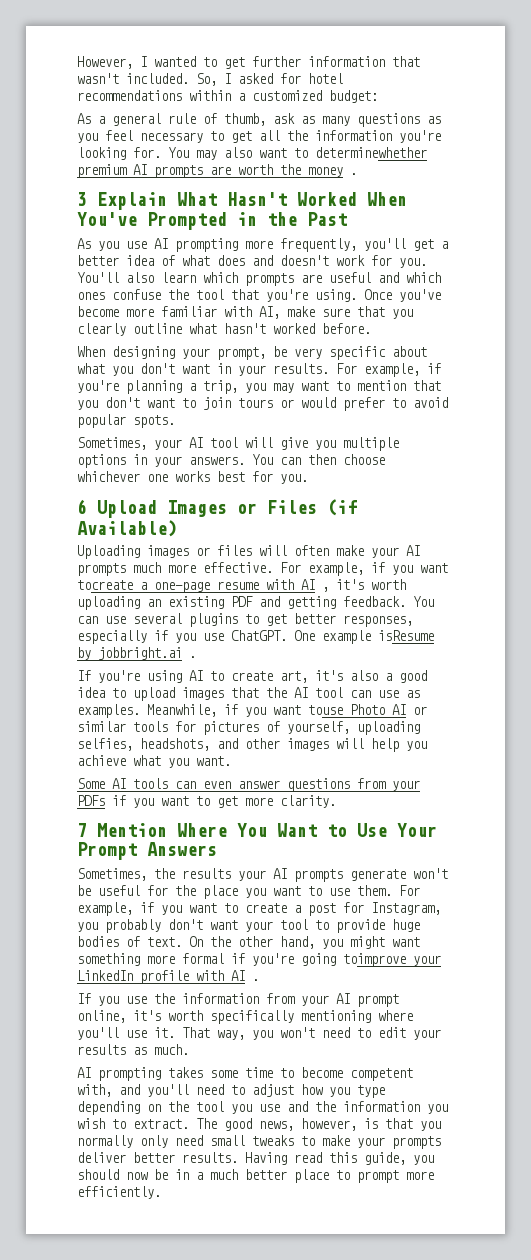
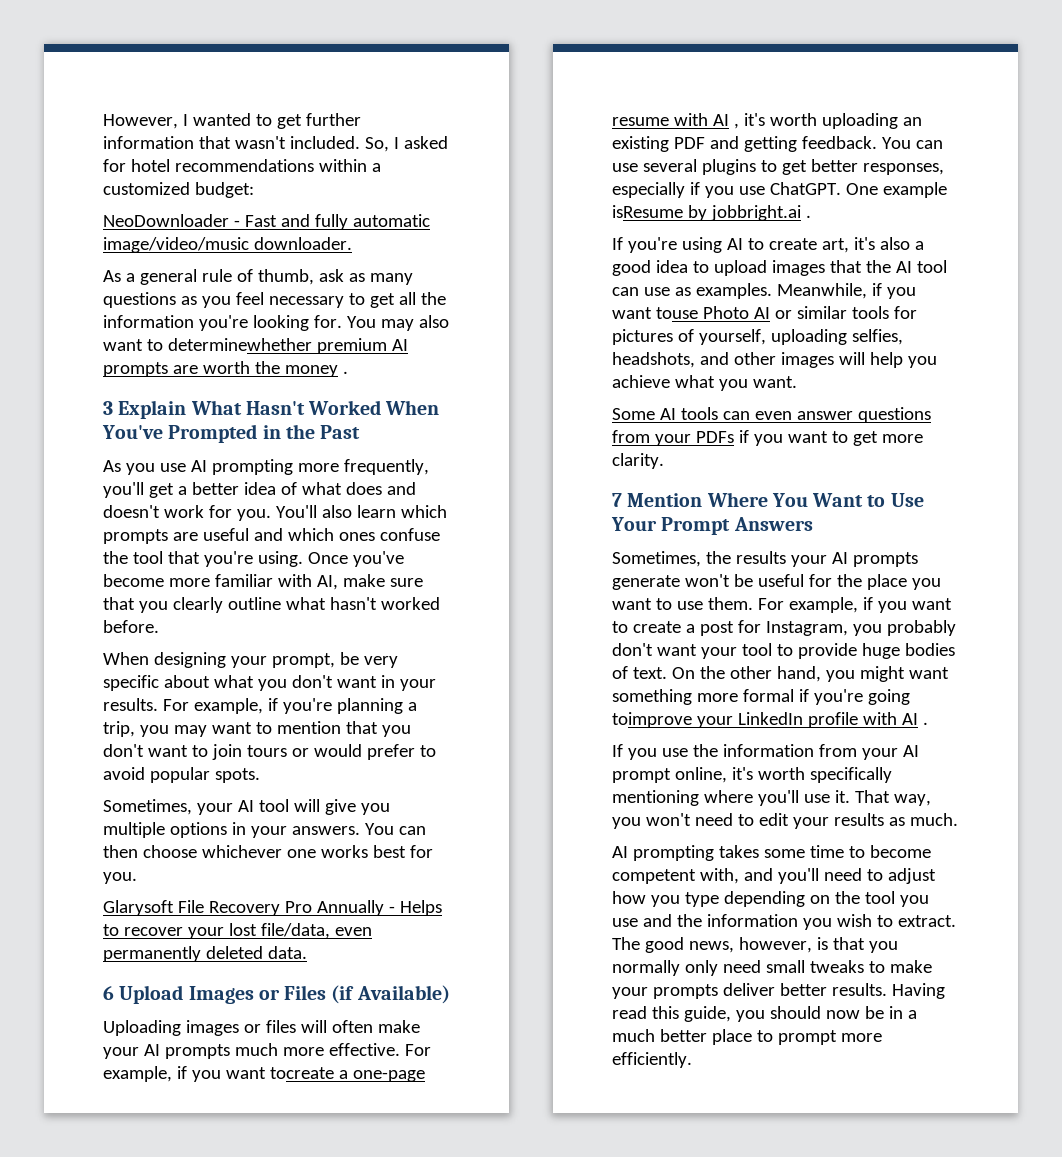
(378, 96) none -> [103,214,430,230] [103,237,352,253] // NeoDownloader - Fast and fully automatic image/video/music downloader.
(308, 479) none -> [103,900,442,916] [103,923,372,939] [103,946,307,962] // Glarysoft File Recovery Pro Annually - Helps to recover your lost file/data, even permanently deleted data.

